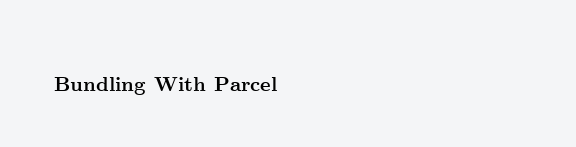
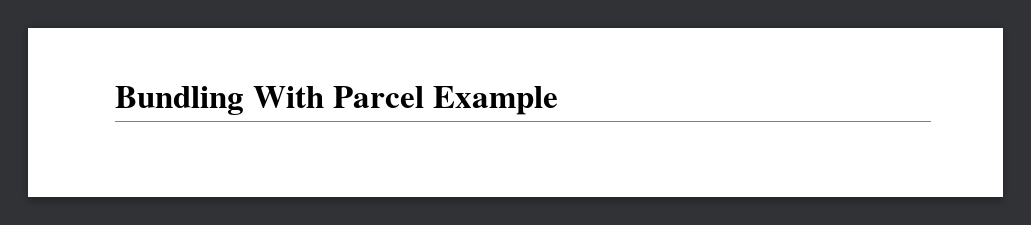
(277, 84) none -> [432,86,558,115] Example

